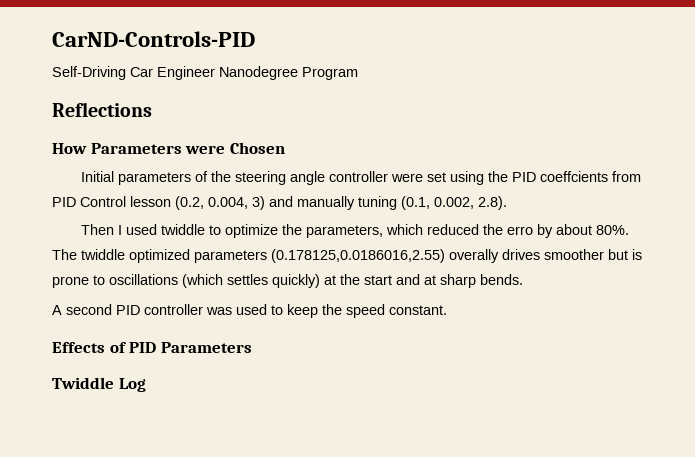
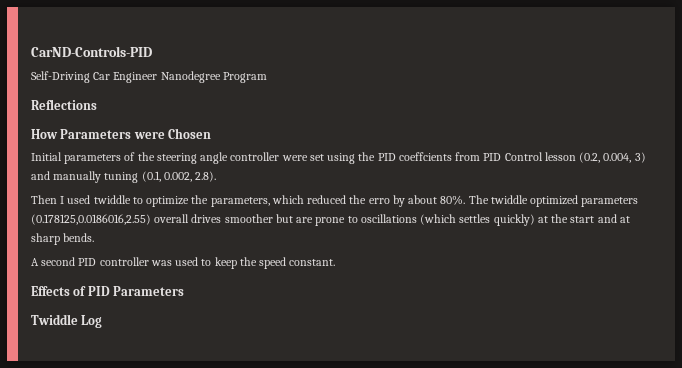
[449,249,499,263] overally -> [154,214,190,223] overall
[632,249,642,260] is -> [296,217,314,223] are

